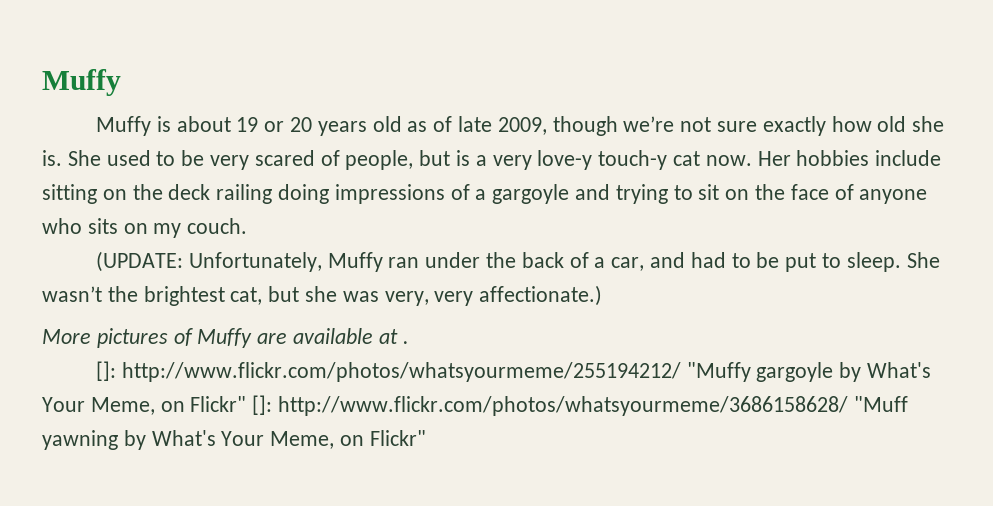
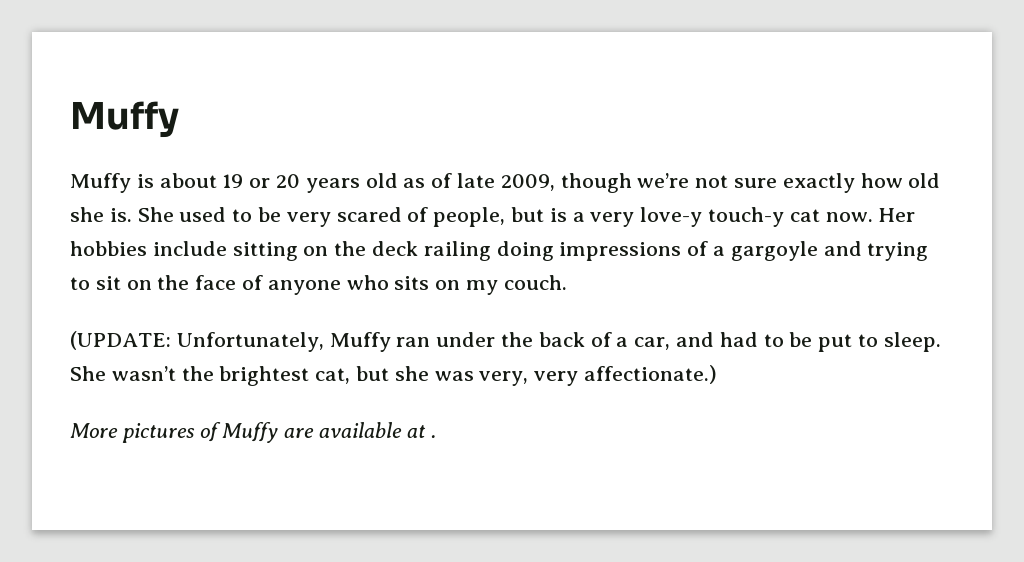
[95,361,931,382] [42,395,908,416] [42,430,426,450] // []: http://www.flickr.com/photos/whatsyourmeme/255194212/ "Muffy gargoyle by What's Your Meme, on Flickr" []: http://www.flickr.com/photos/whatsyourmeme/3686158628/ "Muff yawning by What's Your Meme, on Flickr" -> (436, 436) none

